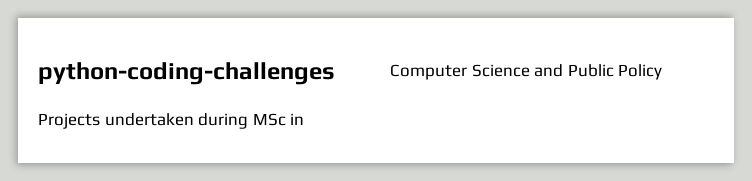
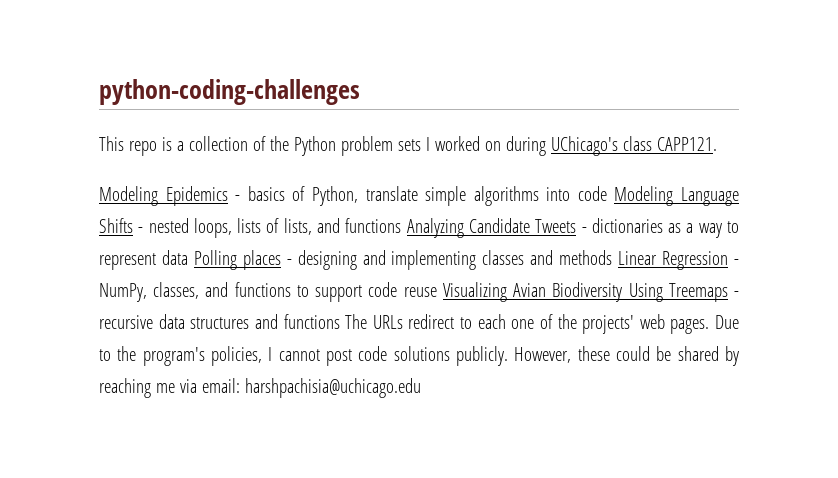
[38,113,305,129] [390,64,663,80] Projects undertaken during MSc in Computer Science and Public Policy -> [99,136,717,156] [99,186,739,206] [99,218,739,238] [99,250,739,270] [99,282,740,302] [99,314,739,334] [99,346,740,366] [99,378,421,398] This repo is a collection of the Python problem sets I worked on during UChicago's class CAPP121. // Modeling Epidemics - basics of Python, translate simple algorithms into code Modeling Language Shifts - nested loops, lists of lists, and functions Analyzing Candidate Tweets - dictionaries as a way to represent data Polling places - designing and implementing classes and methods Linear Regression - NumPy, classes, and functions to support code reuse Visualizing Avian Biodiversity Using Treemaps - recursive data structures and functions The URLs redirect to each one of the projects' web pages. Due to the program's policies, I cannot post code solutions publicly. However, these could be shared by reaching me via email: harshpachisia@uchicago.edu

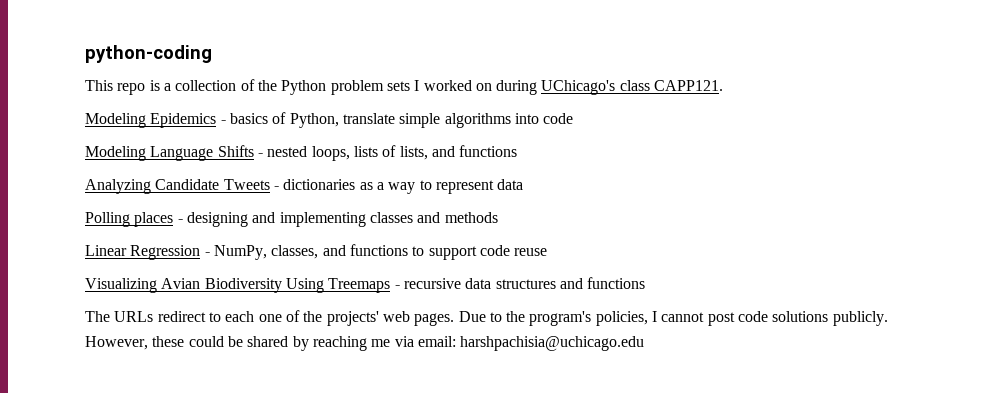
[99,79,360,105] python-coding-challenges -> [85,45,212,63] python-coding
(607, 193) none -> (574, 118) //
(402, 225) none -> (518, 151) //
(188, 257) none -> (524, 184) //
(613, 257) none -> (498, 217) //
(437, 292) none -> (548, 252) //
(340, 321) none -> (646, 283) //

